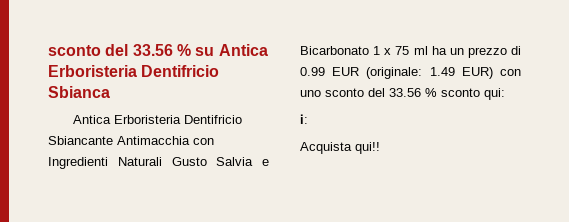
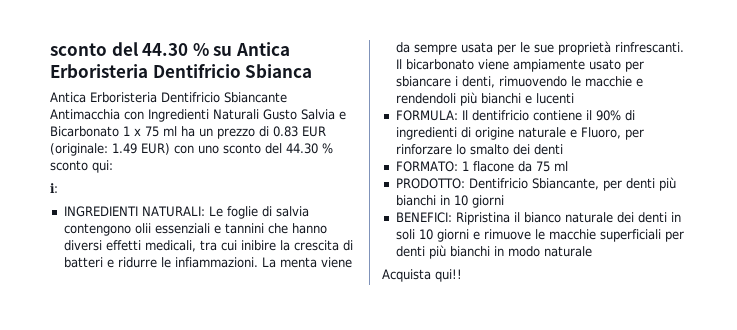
[48,44,173,56] sconto del 33.56 -> [50,42,189,56] sconto del 44.30
[300,67,325,76] 0.99 -> [273,126,298,137] 0.83
[389,88,421,97] 33.56 -> [286,143,318,154] 44.30
(308, 119) none -> [63,206,309,219] [63,223,327,236] [63,240,353,252] [63,257,352,268] [395,41,684,55] [395,59,644,72] [395,76,643,88] [395,92,574,106] [395,110,635,121] [395,127,644,140] [395,144,563,155] [395,161,568,172] [395,177,676,191] [395,195,504,208] [395,212,681,225] [395,229,684,242] [395,245,592,259] // INGREDIENTI NATURALI: Le foglie di salvia contengono olii essenziali e tannini che hanno diversi effetti medicali, tra cui inibire la crescita di batteri e ridurre le infiammazioni. La menta viene da sempre usata per le sue proprietà rinfrescanti. Il bicarbonato viene ampiamente usato per sbiancare i denti, rimuovendo le macchie e rendendoli più bianchi e lucenti // FORMULA: Il dentifricio contiene il 90% di ingredienti di origine naturale e Fluoro, per rinforzare lo smalto dei denti // FORMATO: 1 flacone da 75 ml // PRODOTTO: Dentifricio Sbiancante, per denti più bianchi in 10 giorni // BENEFICI: Ripristina il bianco naturale dei denti in soli 10 giorni e rimuove le macchie superficiali per denti più bianchi in modo naturale

